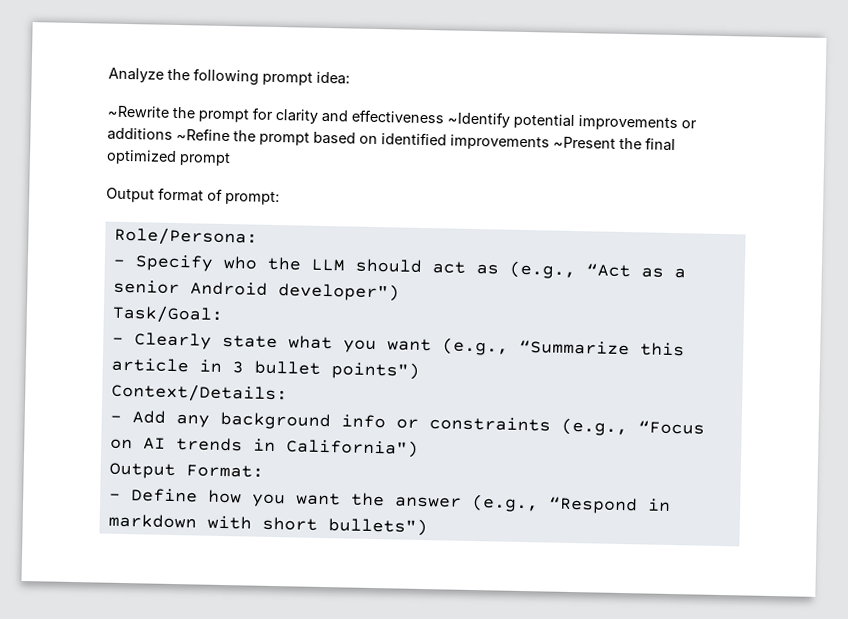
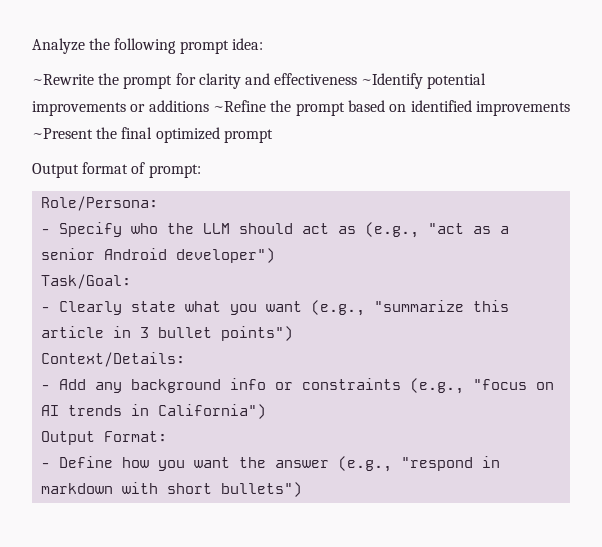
[585,263,631,278] “Act -> [428,223,465,234] "act
[518,339,630,356] “Summarize -> [374,300,465,312] "summarize
[637,420,705,435] “Focus -> [473,379,528,390] "focus
[547,496,638,515] “Respond -> [401,457,474,471] "respond

